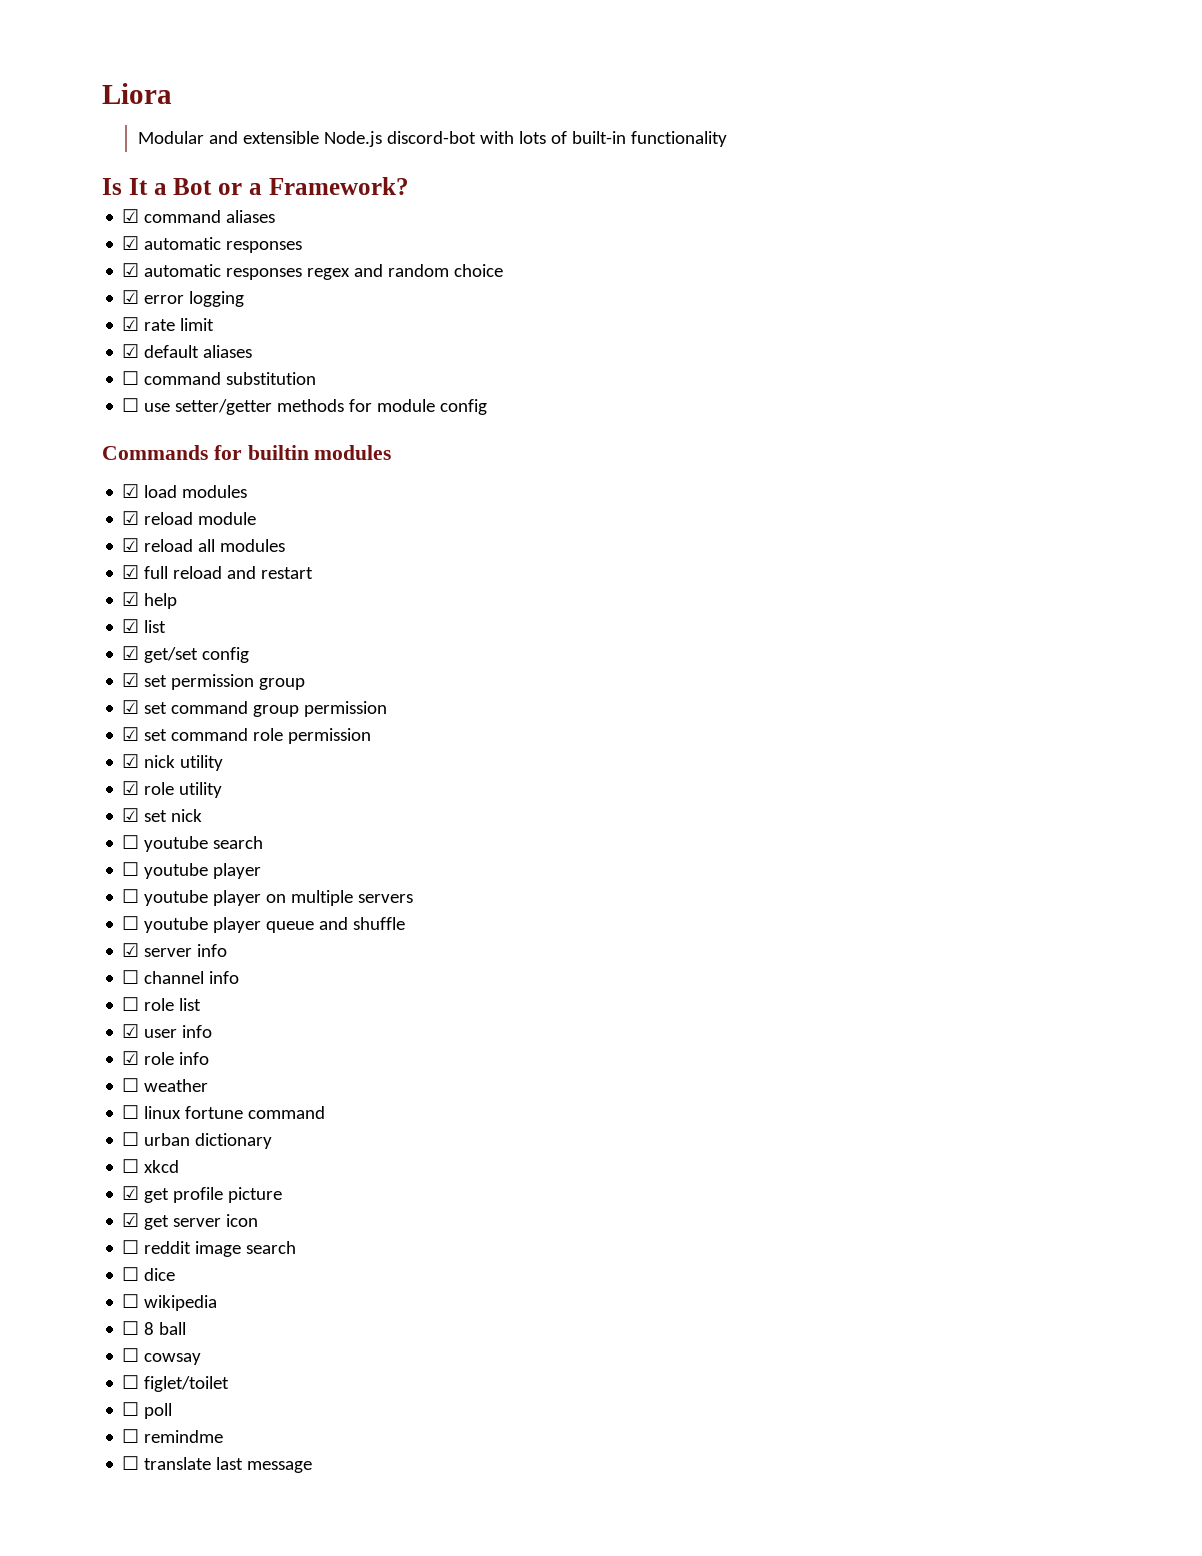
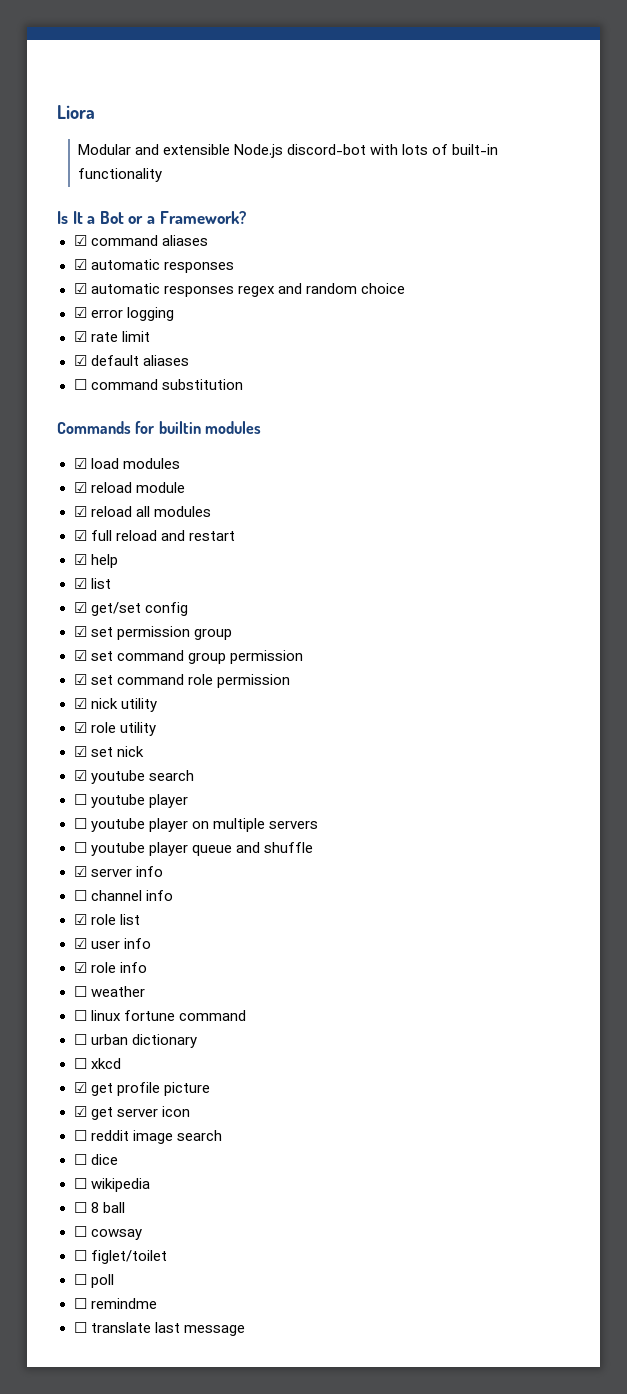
[122,398,488,415] // ☐ use setter/getter methods for module config -> (243, 384) none
[122,835,140,849] ☐ -> [73,770,87,781] ☑
[122,997,140,1011] ☐ -> [73,914,87,925] ☑

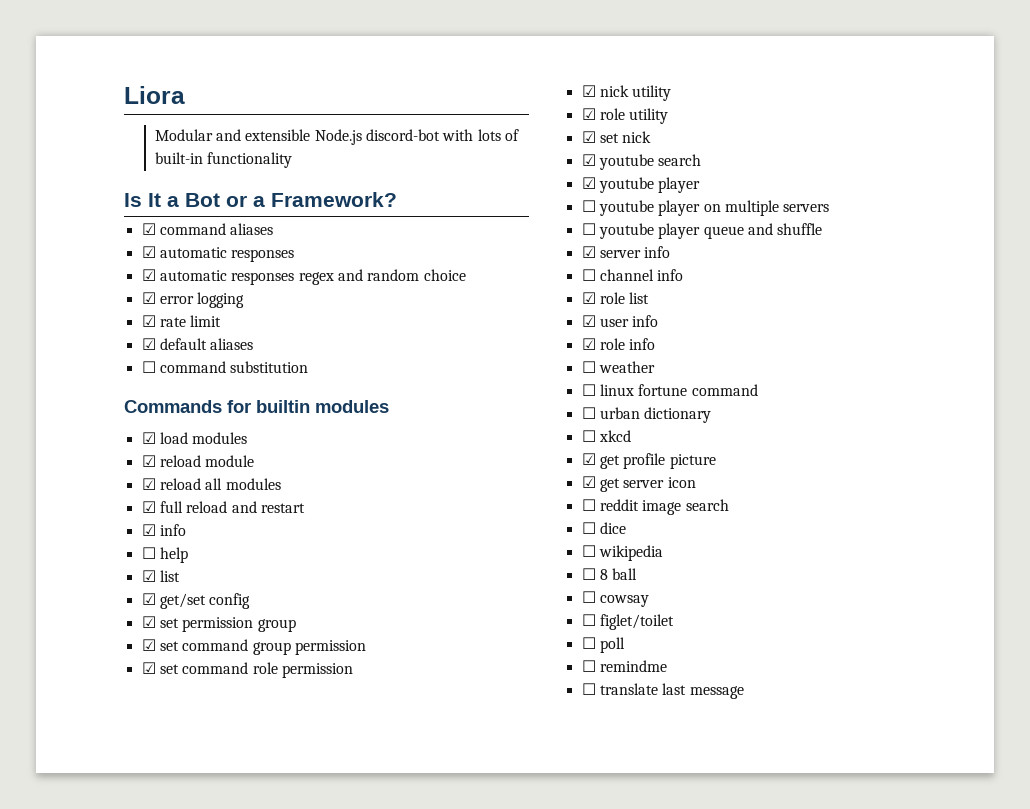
(87, 559) none -> [159,524,186,536] [141,547,156,559] info // ☐
[73,794,87,805] ☐ -> [581,177,596,189] ☑

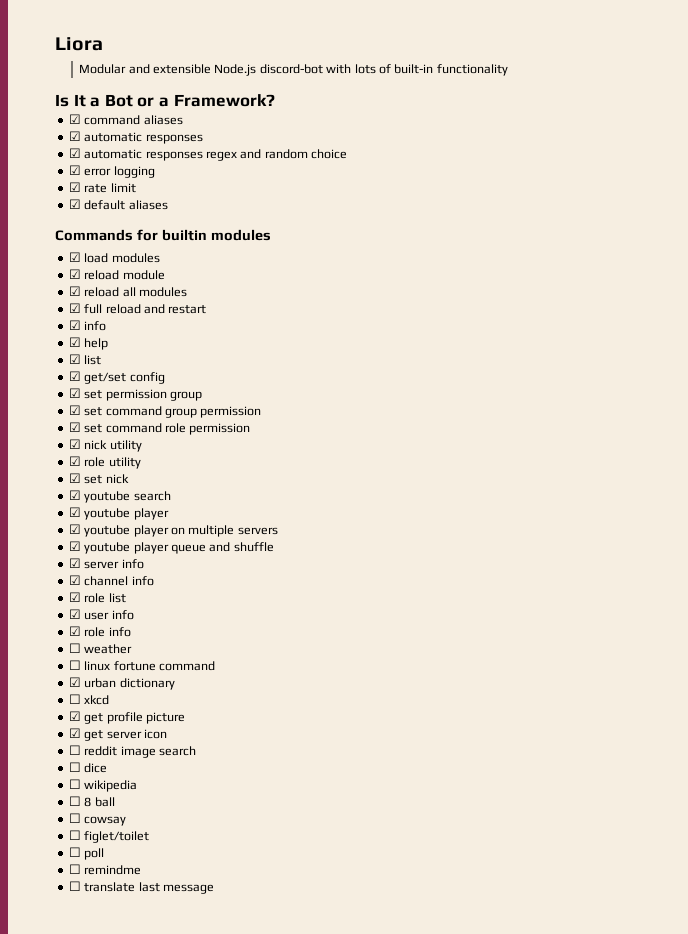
[141,361,309,373] // ☐ command substitution -> (168, 205) none
[141,547,156,559] ☐ -> [68,337,81,347] ☑
[581,200,596,212] ☐ -> [68,524,81,534] ☑
[581,223,596,235] ☐ -> [68,541,81,551] ☑
[581,269,596,281] ☐ -> [68,575,81,585] ☑
[581,407,596,419] ☐ -> [68,677,81,687] ☑

